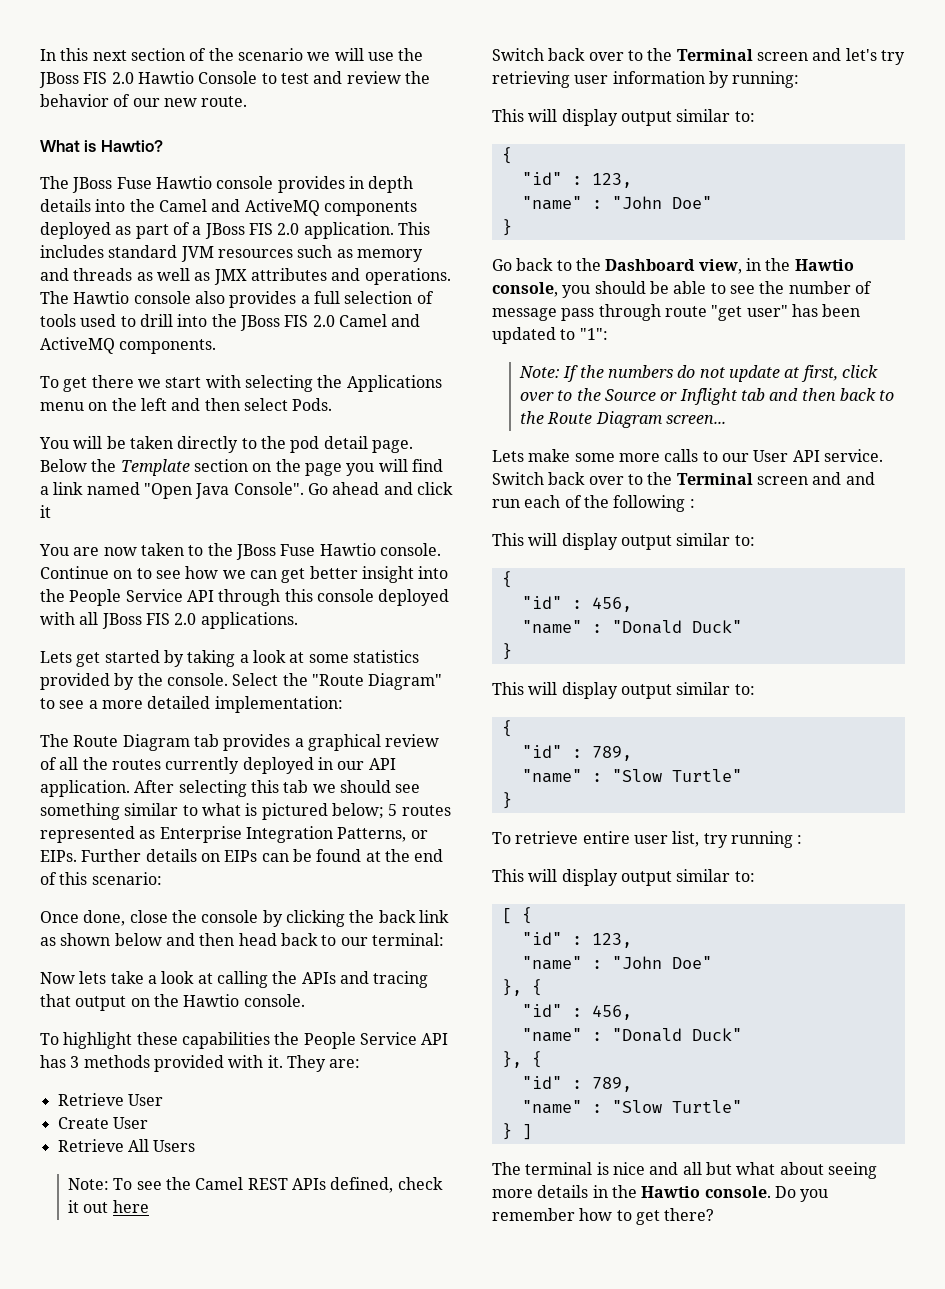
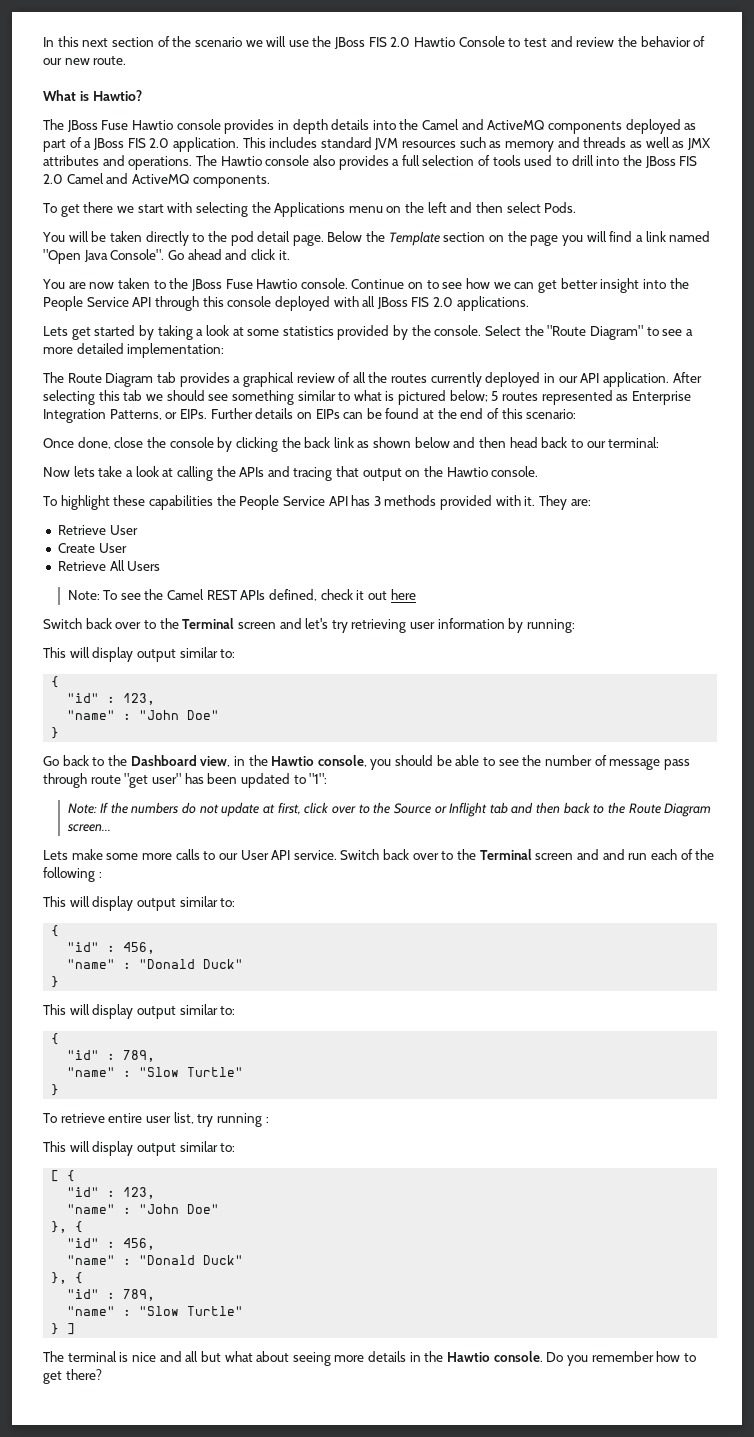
[40,505,51,518] it -> [278,250,290,260] it.

